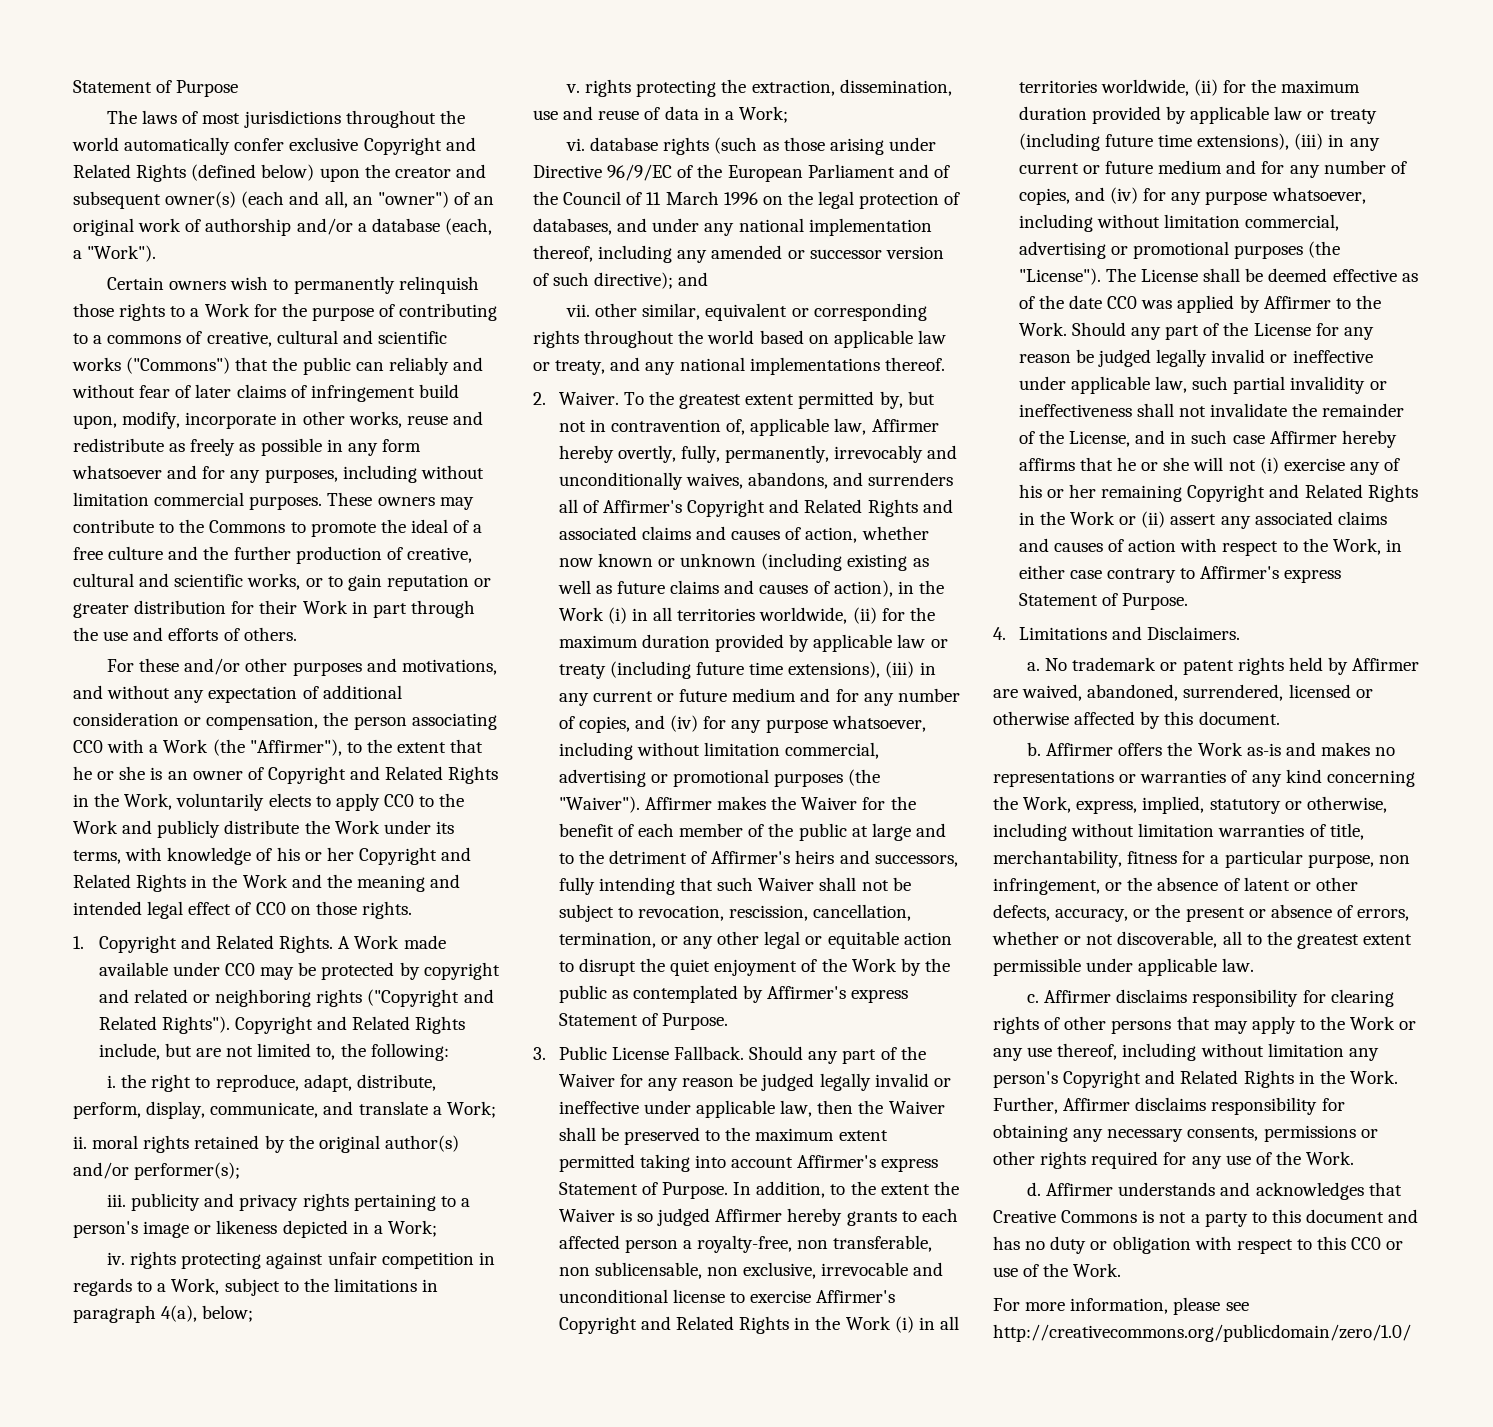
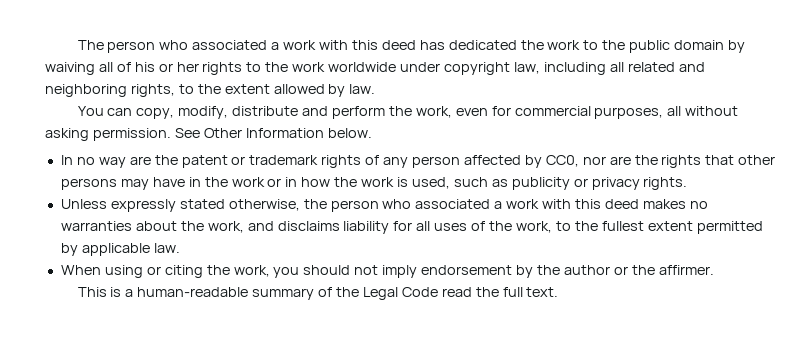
[73,80,239,97] [106,110,465,128] [72,137,476,155] [73,164,486,182] [73,191,495,209] [73,218,492,236] [73,245,157,262] [106,276,479,294] [73,303,498,321] [73,330,447,347] [72,357,483,375] [72,384,459,402] [73,411,483,429] [73,438,421,456] [72,465,484,483] [73,492,474,510] [73,519,483,537] [73,546,472,564] [73,573,492,591] [73,600,475,618] [73,627,297,641] [106,658,497,676] [73,685,402,703] [73,712,497,730] [73,739,484,756] [73,766,499,784] [73,793,465,811] [73,820,454,838] [73,847,472,865] [73,874,461,892] [73,901,412,919] [73,935,446,953] [98,962,500,980] [98,989,494,1007] [98,1016,466,1034] [98,1043,449,1061] [106,1074,436,1092] [73,1101,496,1119] [73,1135,459,1153] [73,1162,241,1180] [106,1193,470,1211] [73,1220,437,1238] [106,1251,495,1269] [73,1278,439,1296] [73,1305,254,1323] [565,79,952,97] [533,106,788,123] [565,137,936,155] [533,164,950,182] [533,191,961,209] [533,218,932,236] [533,245,944,263] [533,272,709,289] [565,303,927,321] [533,330,946,348] [533,357,945,375] [533,391,935,409] [558,418,939,436] [558,445,958,463] [558,472,954,490] [558,499,953,517] [558,526,929,543] [558,553,929,571] [557,580,945,597] [558,607,935,624] [558,634,948,652] [558,661,936,679] [558,688,960,706] [558,715,926,733] [558,742,880,760] [558,769,881,787] [558,796,916,813] [558,823,947,841] [558,850,958,867] [558,877,911,895] [558,904,912,922] [558,931,952,949] [558,958,951,976] [558,985,909,1003] [558,1013,729,1030] [533,1046,926,1064] [558,1073,951,1091] [558,1100,945,1118] [558,1127,888,1145] [558,1154,939,1172] [558,1181,959,1199] [558,1208,958,1226] [558,1235,933,1253] [558,1262,944,1279] [558,1289,896,1303] [558,1316,960,1334] [1018,79,1361,96] [1018,106,1377,124] [1018,133,1380,151] [1018,160,1407,178] [1018,187,1366,205] [1018,214,1340,232] [1018,241,1341,259] [1018,268,1418,285] [1018,295,1382,313] [1018,322,1374,340] [1018,349,1373,367] [1018,376,1387,394] [1018,403,1405,417] [1018,430,1397,448] [1018,457,1401,475] [1018,484,1418,502] [1018,511,1387,529] [1018,538,1403,556] [1018,565,1342,583] [1018,593,1189,610] [993,626,1241,640] [1026,657,1420,675] [993,684,1373,701] [993,711,1280,729] [1026,742,1396,756] [993,769,1415,787] [993,796,1387,814] [993,823,1364,841] [993,850,1410,868] [993,877,1358,895] [993,904,1410,922] [992,931,1413,949] [993,958,1255,976] [1026,989,1394,1007] [993,1016,1417,1034] [993,1043,1379,1061] [993,1070,1398,1088] [993,1097,1345,1115] [993,1124,1378,1142] [993,1151,1355,1169] [1026,1182,1402,1200] [993,1209,1419,1227] [993,1236,1404,1254] [993,1263,1122,1277] [993,1297,1249,1315] [993,1324,1411,1342] Statement of Purpose // The laws of most jurisdictions throughout the world automatically confer exclusive Copyright and Related Rights (defined below) upon the creator and subsequent owner(s) (each and all, an "owner") of an original work of authorship and/or a database (each, a "Work"). // Certain owners wish to permanently relinquish those rights to a Work for the purpose of contributing to a commons of creative, cultural and scientific works ("Commons") that the public can reliably and without fear of later claims of infringement build upon, modify, incorporate in other works, reuse and redistribute as freely as possible in any form whatsoever and for any purposes, including without limitation commercial purposes. These owners may contribute to the Commons to promote the ideal of a free culture and the further production of creative, cultural and scientific works, or to gain reputation or greater distribution for their Work in part through the use and efforts of others. // For these and/or other purposes and motivations, and without any expectation of additional consideration or compensation, the person associating CC0 with a Work (the "Affirmer"), to the extent that he or she is an owner of Copyright and Related Rights in the Work, voluntarily elects to apply CC0 to the Work and publicly distribute the Work under its terms, with knowledge of his or her Copyright and Related Rights in the Work and the meaning and intended legal effect of CC0 on those rights. // 1. Copyright and Related Rights. A Work made available under CC0 may be protected by copyright and related or neighboring rights ("Copyright and Related Rights"). Copyright and Related Rights include, but are not limited to, the following: // i. the right to reproduce, adapt, distribute, perform, display, communicate, and translate a Work; // ii. moral rights retained by the original author(s) and/or performer(s); // iii. publicity and privacy rights pertaining to a person's image or likeness depicted in a Work; // iv. rights protecting against unfair competition in regards to a Work, subject to the limitations in paragraph 4(a), below; // v. rights protecting the extraction, dissemination, use and reuse of data in a Work; // vi. database rights (such as those arising under Directive 96/9/EC of the European Parliament and of the Council of 11 March 1996 on the legal protection of databases, and under any national implementation thereof, including any amended or successor version of such directive); and // vii. other similar, equivalent or corresponding rights throughout the world based on applicable law or treaty, and any national implementations thereof. // 2. Waiver. To the greatest extent permitted by, but not in contravention of, applicable law, Affirmer hereby overtly, fully, permanently, irrevocably and unconditionally waives, abandons, and surrenders all of Affirmer's Copyright and Related Rights and associated claims and causes of action, whether now known or unknown (including existing as well as future claims and causes of action), in the Work (i) in all territories worldwide, (ii) for the maximum duration provided by applicable law or treaty (including future time extensions), (iii) in any current or future medium and for any number of copies, and (iv) for any purpose whatsoever, including without limitation commercial, advertising or promotional purposes (the "Waiver"). Affirmer makes the Waiver for the benefit of each member of the public at large and to the detriment of Affirmer's heirs and successors, fully intending that such Waiver shall not be subject to revocation, rescission, cancellation, termination, or any other legal or equitable action to disrupt the quiet enjoyment of the Work by the public as contemplated by Affirmer's express Statement of Purpose. // 3. Public License Fallback. Should any part of the Waiver for any reason be judged legally invalid or ineffective under applicable law, then the Waiver shall be preserved to the maximum extent permitted taking into account Affirmer's express Statement of Purpose. In addition, to the extent the Waiver is so judged Affirmer hereby grants to each affected person a royalty-free, non transferable, non sublicensable, non exclusive, irrevocable and unconditional license to exercise Affirmer's Copyright and Related Rights in the Work (i) in all territories worldwide, (ii) for the maximum duration provided by applicable law or treaty (including future time extensions), (iii) in any current or future medium and for any number of copies, and (iv) for any purpose whatsoever, including without limitation commercial, advertising or promotional purposes (the "License"). The License shall be deemed effective as of the date CC0 was applied by Affirmer to the Work. Should any part of the License for any reason be judged legally invalid or ineffective under applicable law, such partial invalidity or ineffectiveness shall not invalidate the remainder of the License, and in such case Affirmer hereby affirms that he or she will not (i) exercise any of his or her remaining Copyright and Related Rights in the Work or (ii) assert any associated claims and causes of action with respect to the Work, in either case contrary to Affirmer's express Statement of Purpose. // 4. Limitations and Disclaimers. // a. No trademark or patent rights held by Affirmer are waived, abandoned, surrendered, licensed or otherwise affected by this document. // b. Affirmer offers the Work as-is and makes no representations or warranties of any kind concerning the Work, express, implied, statutory or otherwise, including without limitation warranties of title, merchantability, fitness for a particular purpose, non infringement, or the absence of latent or other defects, accuracy, or the present or absence of errors, whether or not discoverable, all to the greatest extent permissible under applicable law. // c. Affirmer disclaims responsibility for clearing rights of other persons that may apply to the Work or any use thereof, including without limitation any person's Copyright and Related Rights in the Work. Further, Affirmer disclaims responsibility for obtaining any necessary consents, permissions or other rights required for any use of the Work. // d. Affirmer understands and acknowledges that Creative Commons is not a party to this document and has no duty or obligation with respect to this CC0 or use of the Work. // For more information, please see http://creativecommons.org/publicdomain/zero/1.0/ -> [77,40,746,53] [45,62,705,75] [45,84,376,97] [77,106,739,119] [45,128,372,141] [60,155,776,168] [60,177,688,190] [60,199,708,212] [60,221,763,234] [60,243,180,256] [60,265,714,278] [77,287,559,300] The person who associated a work with this deed has dedicated the work to the public domain by waiving all of his or her rights to the work worldwide under copyright law, including all related and neighboring rights, to the extent allowed by law. // You can copy, modify, distribute and perform the work, even for commercial purposes, all without asking permission. See Other Information below. // In no way are the patent or trademark rights of any person affected by CC0, nor are the rights that other persons may have in the work or in how the work is used, such as publicity or privacy rights. // Unless expressly stated otherwise, the person who associated a work with this deed makes no warranties about the work, and disclaims liability for all uses of the work, to the fullest extent permitted by applicable law. // When using or citing the work, you should not imply endorsement by the author or the affirmer. // This is a human-readable summary of the Legal Code read the full text.

